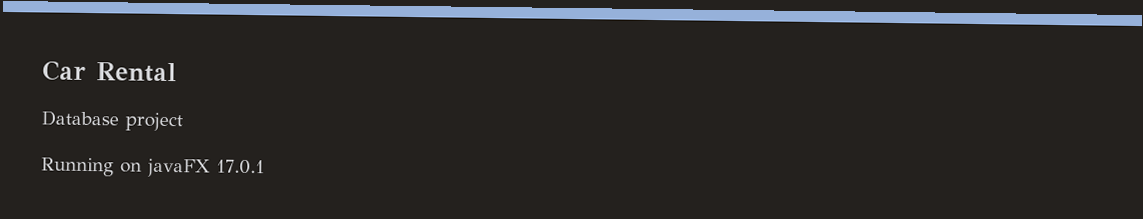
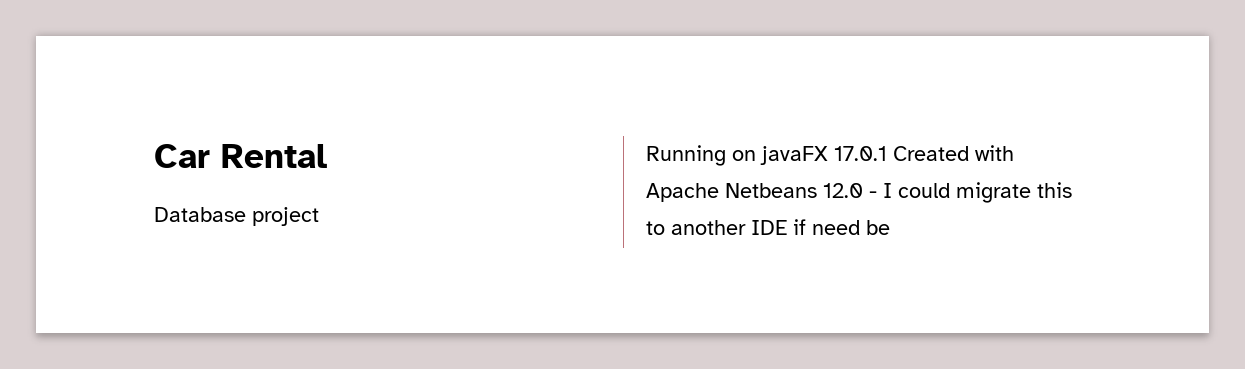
(265, 167) none -> [893,145,1014,161] [646,182,1072,203] [646,219,890,235] Created with Apache Netbeans 12.0 - I could migrate this to another IDE if need be

